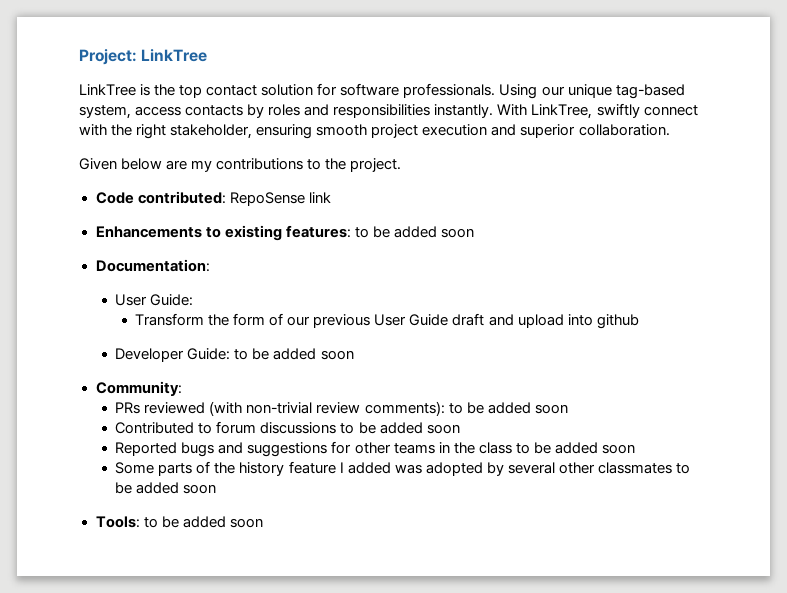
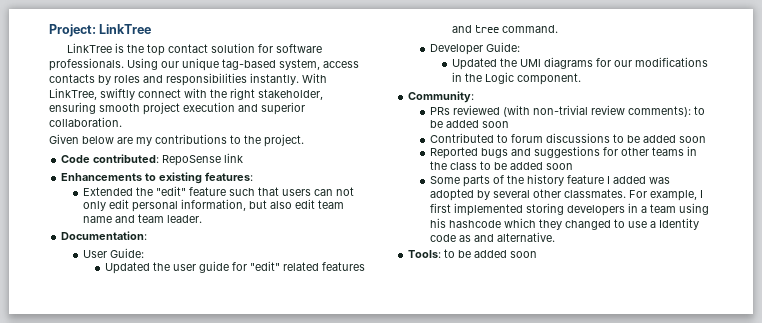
[354,226,474,238] [95,259,210,272] [115,294,194,306] [135,313,639,329] [115,348,354,362] to be added soon // Documentation: // User Guide: // Transform the form of our previous User Guide draft and upload into github // Developer Guide: to be added soon -> [83,186,355,196] [83,199,345,212] [83,214,203,223] [61,231,148,240] [83,248,145,258] [105,261,366,274] [452,25,559,33] [430,42,521,55] [452,57,709,70] [452,72,582,85] // Extended the "edit" feature such that users can not only edit personal information, but also edit team name and team leader. // Documentation: // User Guide: // Updated the user guide for "edit" related features and tree command. // Developer Guide: // Updated the UMl diagrams for our modifications in the Logic component.
[597,462,690,474] [115,482,217,494] classmates to be added soon -> [564,189,704,201] [430,203,710,216] [430,218,700,230] [430,232,556,242] classmates. For example, I first implemented storing developers in a team using his hashcode which they changed to use a Identity code as and alternative.

